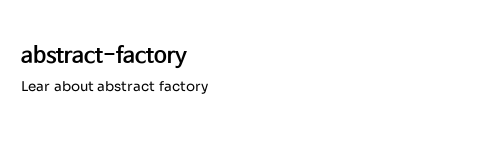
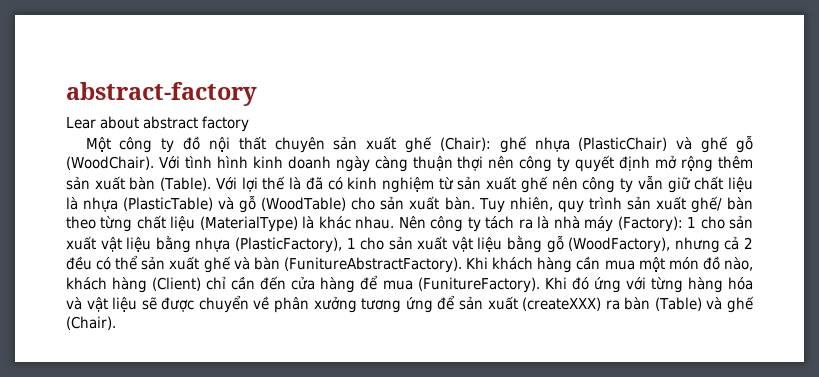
(208, 87) none -> [85,135,753,153] [66,155,753,172] [66,175,754,193] [66,195,753,213] [66,215,754,232] [66,235,753,253] [66,255,754,273] [66,275,753,293] [66,295,754,313] [66,316,116,330] // Một công ty đồ nội thất chuyên sản xuất ghế (Chair): ghế nhựa (PlasticChair) và ghế gỗ (WoodChair). Với tình hình kinh doanh ngày càng thuận thợi nên công ty quyết định mở rộng thêm sản xuất bàn (Table). Với lợi thế là đã có kinh nghiệm từ sản xuất ghế nên công ty vẫn giữ chất liệu là nhựa (PlasticTable) và gỗ (WoodTable) cho sản xuất bàn. Tuy nhiên, quy trình sản xuất ghế/ bàn theo từng chất liệu (MaterialType) là khác nhau. Nên công ty tách ra là nhà máy (Factory): 1 cho sản xuất vật liệu bằng nhựa (PlasticFactory), 1 cho sản xuất vật liệu bằng gỗ (WoodFactory), nhưng cả 2 đều có thể sản xuất ghế và bàn (FunitureAbstractFactory). Khi khách hàng cần mua một món đồ nào, khách hàng (Client) chỉ cần đến cửa hàng để mua (FunitureFactory). Khi đó ứng với từng hàng hóa và vật liệu sẽ được chuyển về phân xưởng tương ứng để sản xuất (createXXX) ra bàn (Table) và ghế (Chair).

